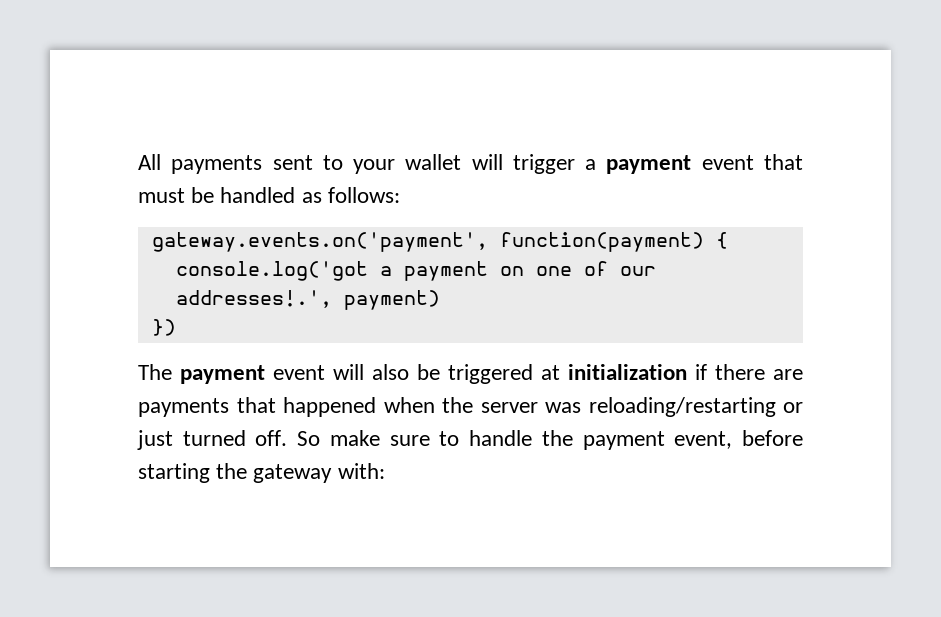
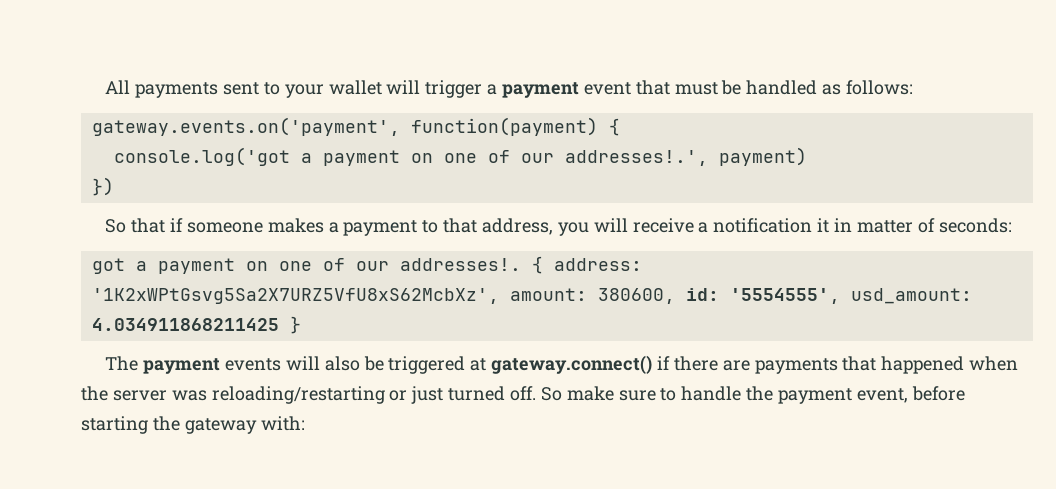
(176, 327) none -> [105,218,1012,236] [91,256,642,274] [91,288,972,304] [91,316,301,334] // So that if someone makes a payment to that address, you will receive a notification it in matter of seconds: // got a payment on one of our addresses!. { address: '1K2xWPtGsvg5Sa2X7URZ5VfU8xS62McbXz', amount: 380600, id: '5554555', usd_amount: 4.034911868211425 }
[273,365,325,380] event -> [224,358,281,371] events
[568,364,687,380] initialization -> [491,355,653,374] gateway.connect()

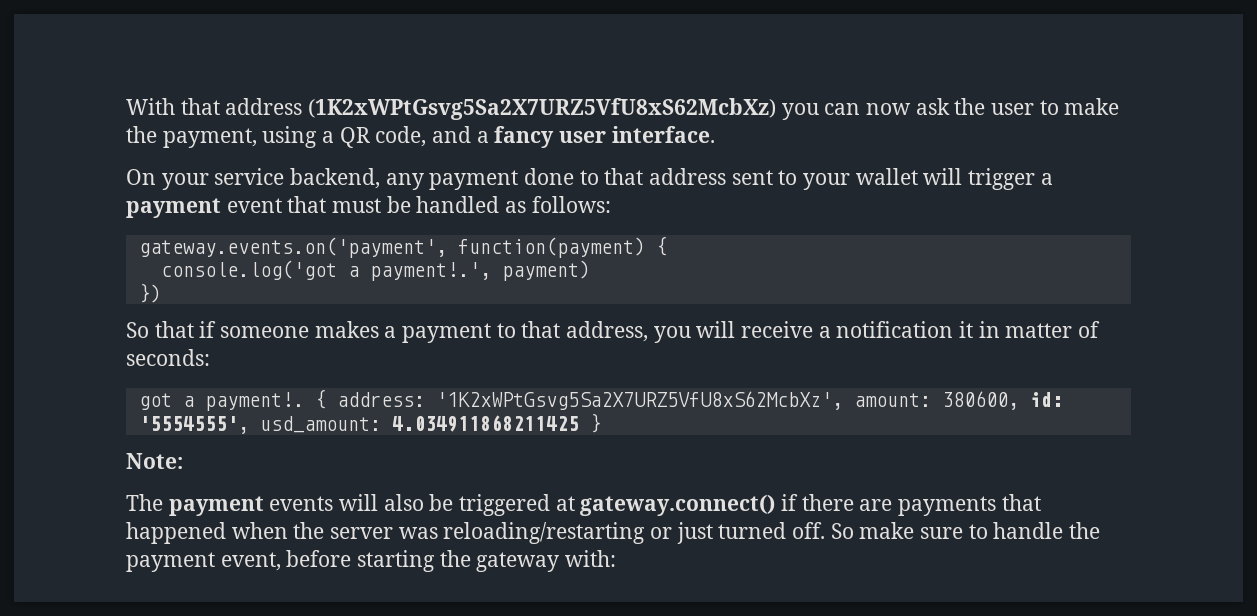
[105,80,219,98] All payments -> [126,98,1120,120] [126,126,715,148] [126,168,727,190] With that address (1K2xWPtGsvg5Sa2X7URZ5VfU8xS62McbXz) you can now ask the user to make the payment, using a QR code, and a fancy user interface. // On your service backend, any payment done to that address
[322,150,708,166] payment on one of our addresses!.', -> [369,262,491,281] payment!.',
[157,258,521,274] payment on one of our addresses!. -> [204,392,304,411] payment!.
(301, 325) none -> [126,453,183,469] // Note:

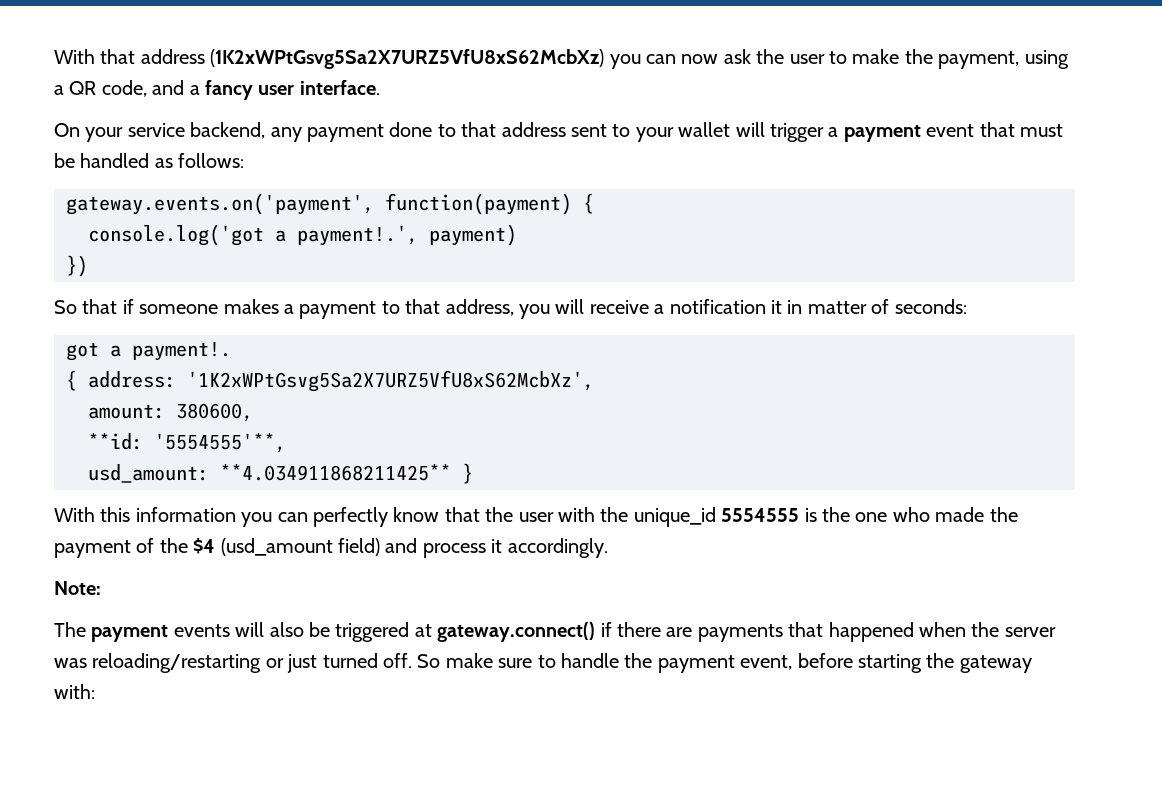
(304, 401) none -> (231, 351) //
(843, 400) none -> (594, 381) //
[1029,392,1063,407] [138,413,601,434] id: '5554555', usd_amount: 4.034911868211425 } -> [88,433,286,453] [88,463,473,484] [54,507,1018,527] [54,538,608,558] // **id: '5554555'**, // usd_amount: **4.034911868211425** } // With this information you can perfectly know that the user with the unique_id 5554555 is the one who made the payment of the $4 (usd_amount field) and process it accordingly.

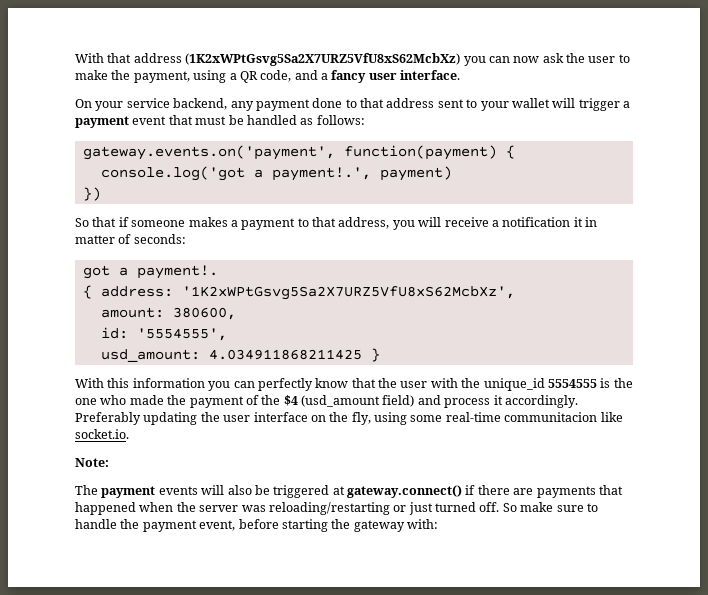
[88,433,286,453] **id: '5554555'**, -> [100,327,227,341] id: '5554555',
[220,464,451,481] **4.034911868211425** -> [208,349,362,360] 4.034911868211425
(608, 548) none -> [75,412,623,425] [75,429,129,439] Preferably updating the user interface on the fly, using some real-time communitacion like socket.io.

